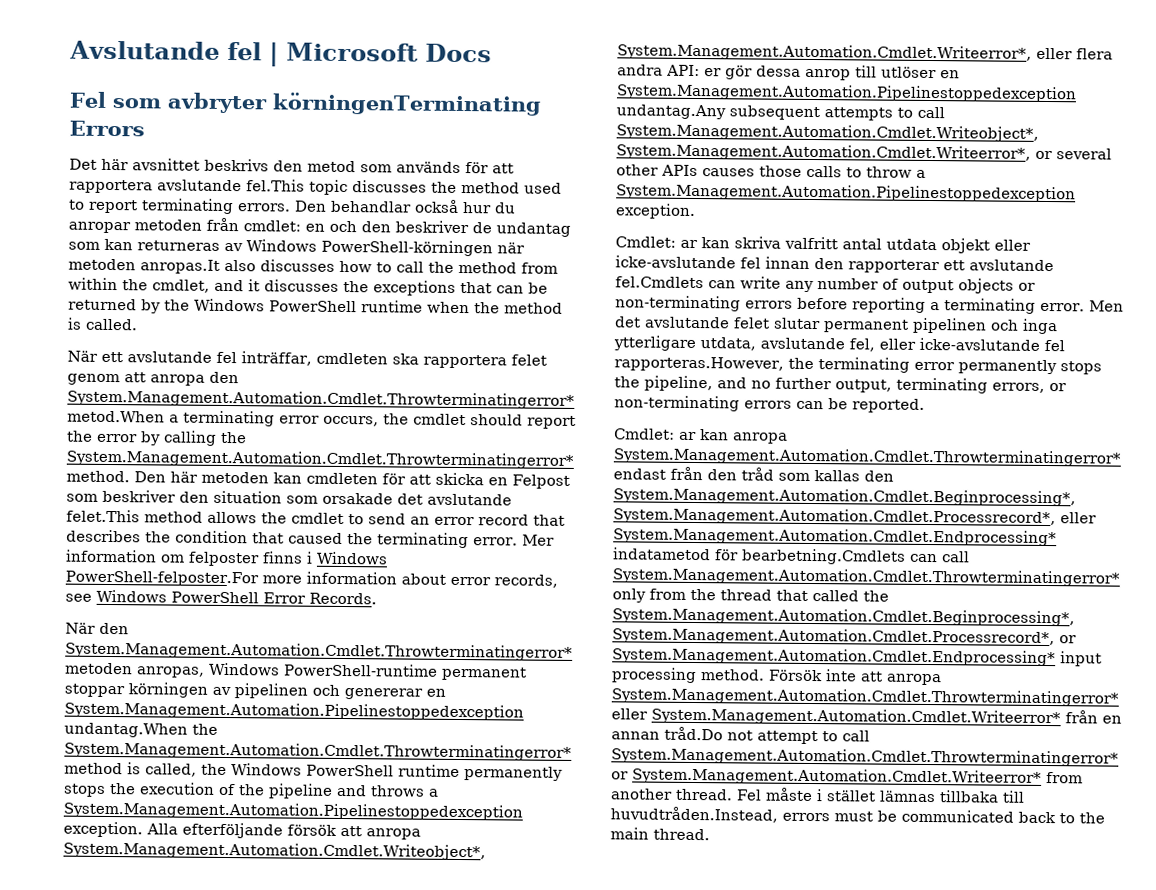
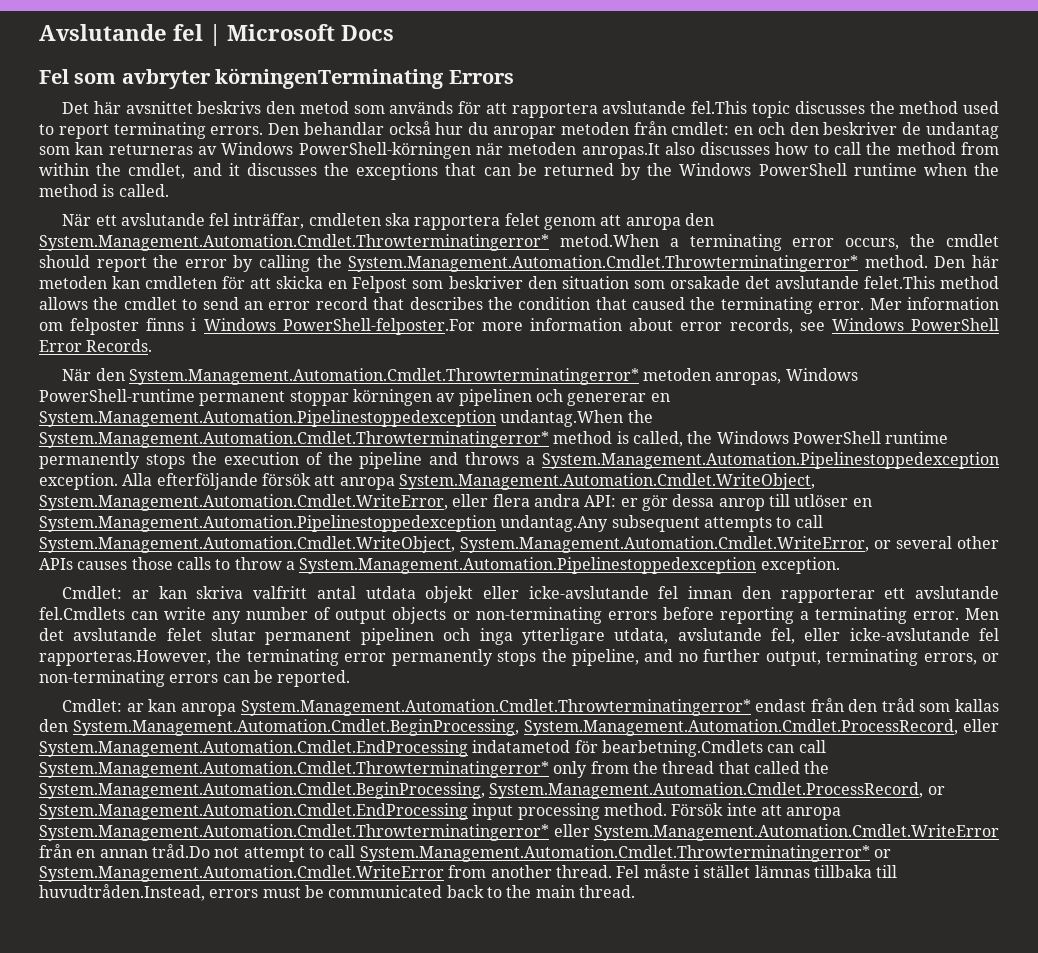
[63,841,486,861] [617,43,1032,62] System.Management.Automation.Cmdlet.Writeobject*, System.Management.Automation.Cmdlet.Writeerror*, -> [398,473,815,490] [39,494,448,511] System.Management.Automation.Cmdlet.WriteObject, System.Management.Automation.Cmdlet.WriteError,
[616,123,1039,142] [616,143,1031,162] System.Management.Automation.Cmdlet.Writeobject*, System.Management.Automation.Cmdlet.Writeerror*, -> [39,536,869,553] System.Management.Automation.Cmdlet.WriteObject, System.Management.Automation.Cmdlet.WriteError,
[613,487,1076,507] [613,507,1097,527] [613,527,1057,547] System.Management.Automation.Cmdlet.Beginprocessing*, System.Management.Automation.Cmdlet.Processrecord*, eller System.Management.Automation.Cmdlet.Endprocessing* -> [72,719,999,736] [39,740,468,757] System.Management.Automation.Cmdlet.BeginProcessing, System.Management.Automation.Cmdlet.ProcessRecord, eller System.Management.Automation.Cmdlet.EndProcessing
[612,607,1075,627] [612,627,1077,647] [612,647,1056,667] System.Management.Automation.Cmdlet.Beginprocessing*, System.Management.Automation.Cmdlet.Processrecord*, or System.Management.Automation.Cmdlet.Endprocessing* -> [39,782,945,799] [39,803,468,820] System.Management.Automation.Cmdlet.BeginProcessing, System.Management.Automation.Cmdlet.ProcessRecord, or System.Management.Automation.Cmdlet.EndProcessing
[651,707,1061,727] System.Management.Automation.Cmdlet.Writeerror* -> [594,824,999,841] System.Management.Automation.Cmdlet.WriteError
[632,767,1042,786] System.Management.Automation.Cmdlet.Writeerror* -> [39,865,444,882] System.Management.Automation.Cmdlet.WriteError

